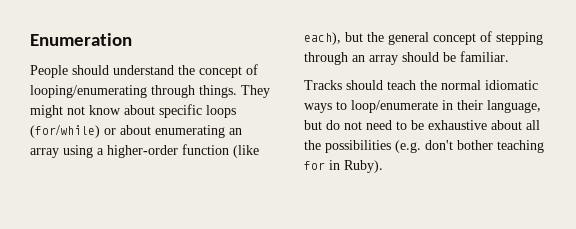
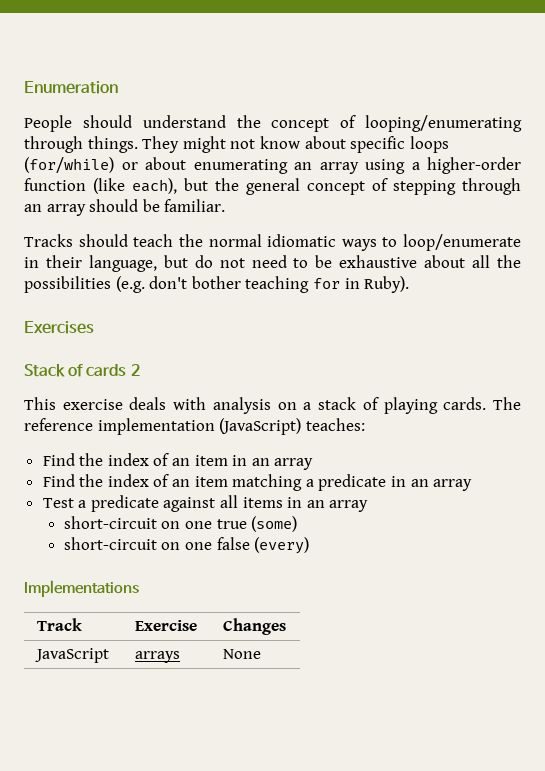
(383, 166) none -> [24,321,94,334] [24,364,140,377] [24,397,522,414] [24,418,365,435] [42,453,314,470] [42,474,473,491] [42,495,369,512] [63,516,298,532] [63,537,310,554] [24,580,139,597] [36,618,82,631] [134,620,197,631] [222,618,286,635] [34,648,109,663] [134,651,180,663] [222,649,261,659] // Exercises // Stack of cards 2 // This exercise deals with analysis on a stack of playing cards. The reference implementation (JavaScript) teaches: // Find the index of an item in an array // Find the index of an item matching a predicate in an array // Test a predicate against all items in an array // short-circuit on one true (some) // short-circuit on one false (every) // Implementations // Track | Exercise | Changes // JavaScript | arrays | None

